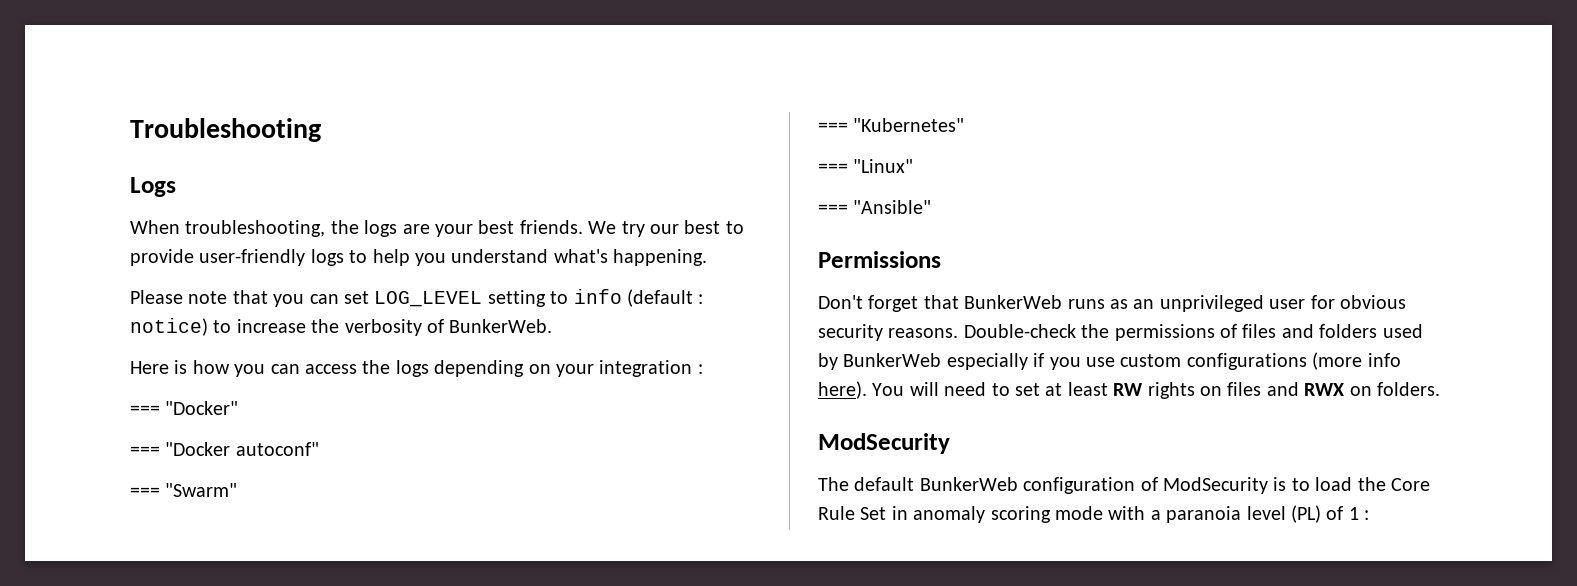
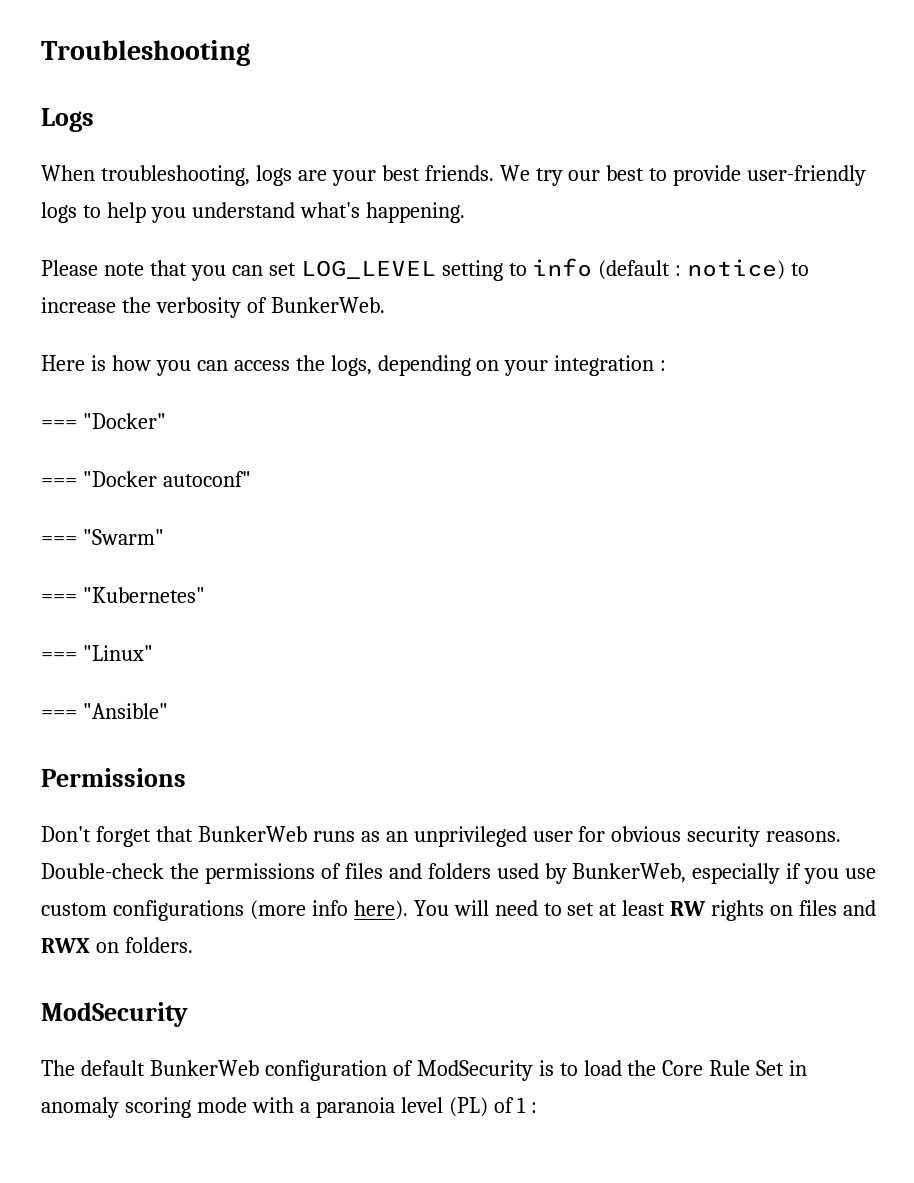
[330,220,359,234] the -> (250, 175) none
[395,360,429,377] logs -> [330,355,372,376] logs,
[843,353,942,367] BunkerWeb -> [572,863,687,883] BunkerWeb,

